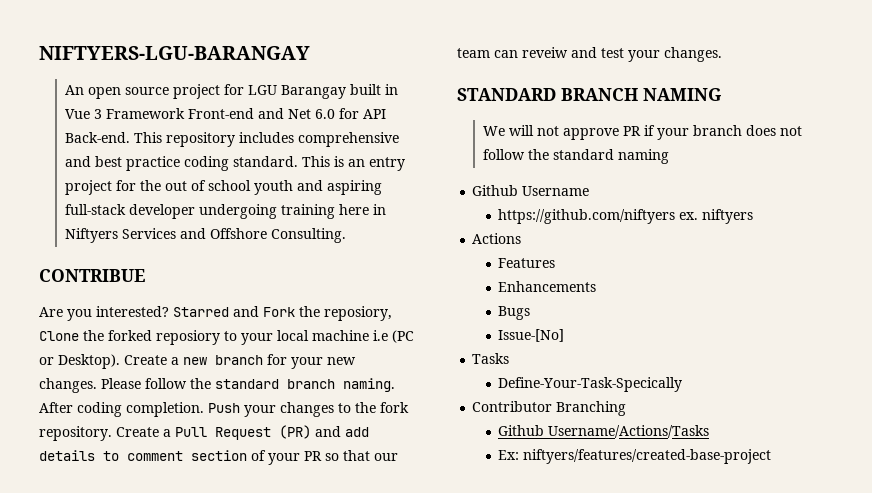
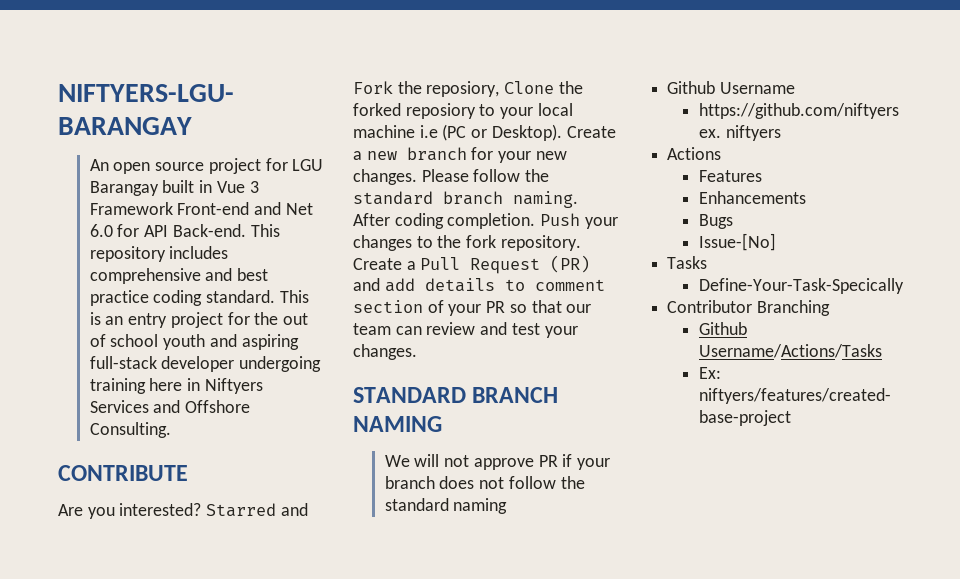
[39,269,145,282] CONTRIBUE -> [58,465,188,481] CONTRIBUTE
[522,47,568,58] reveiw -> [426,322,476,335] review

